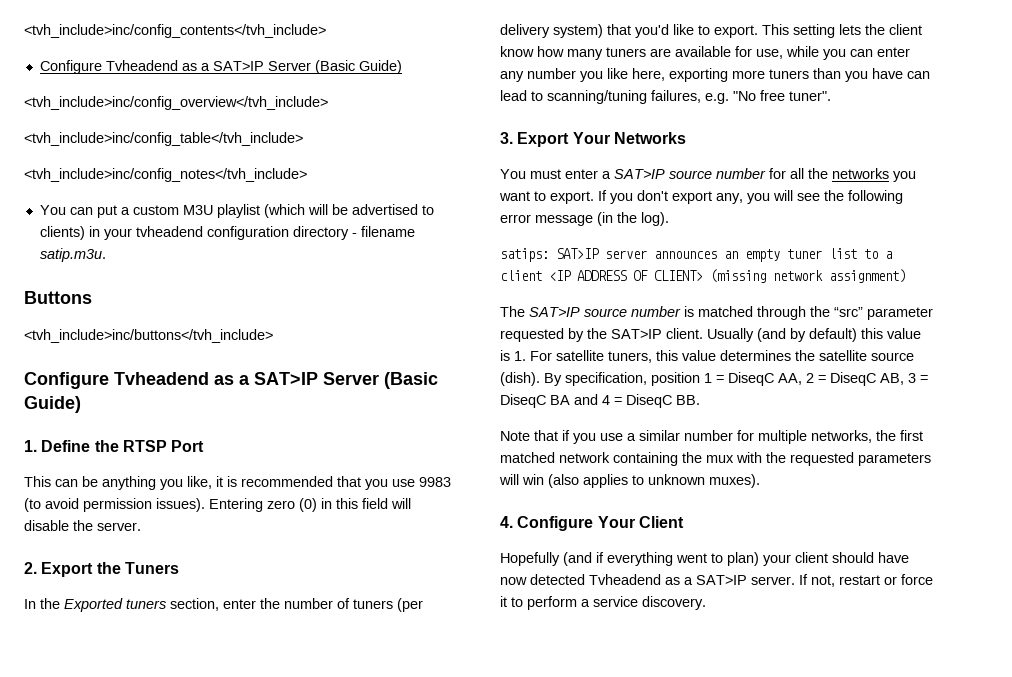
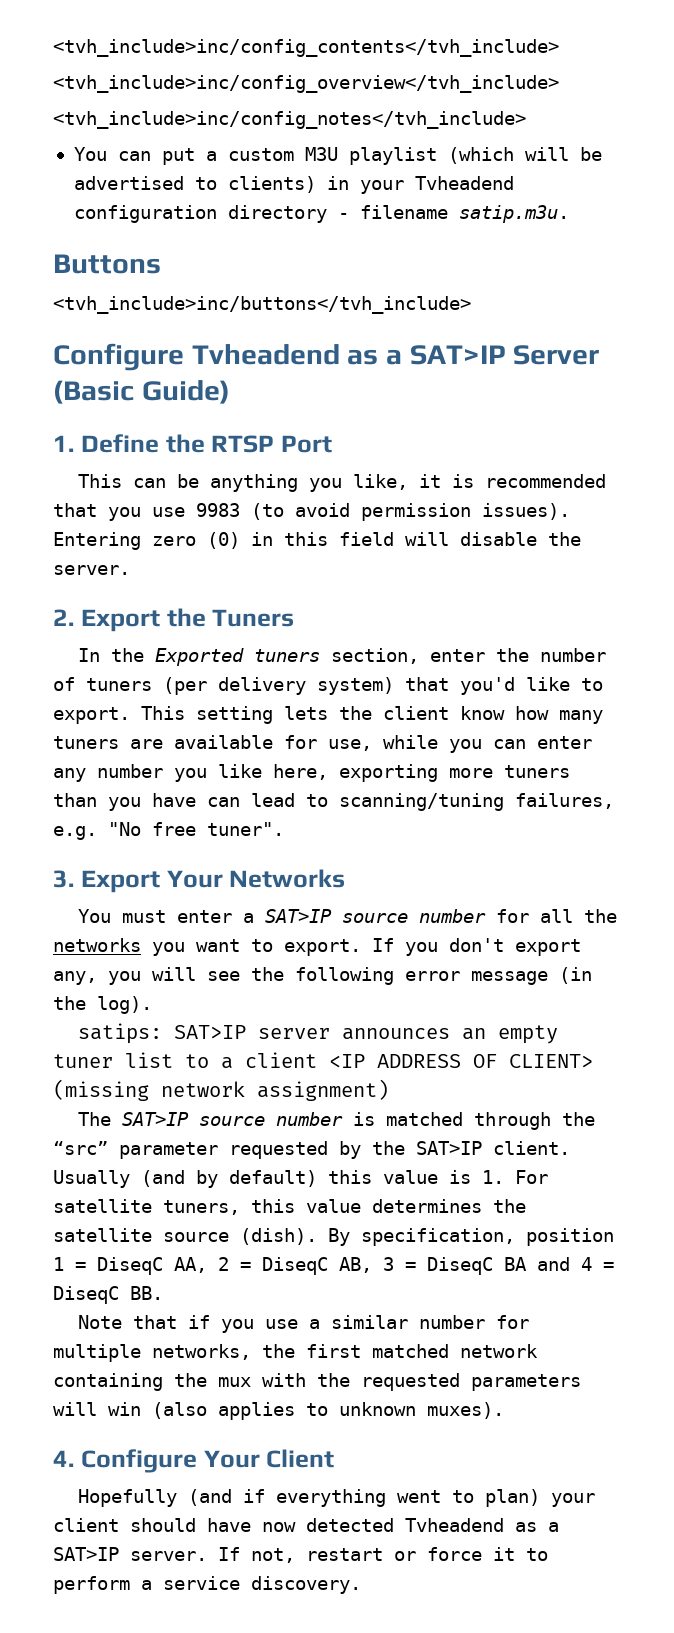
[39,60,402,74] // Configure Tvheadend as a SAT>IP Server (Basic Guide) -> (559, 48) none
[24,132,303,146] // <tvh_include>inc/config_table</tvh_include> -> (559, 84) none
[135,226,203,237] tvheadend -> [414,176,514,190] Tvheadend

